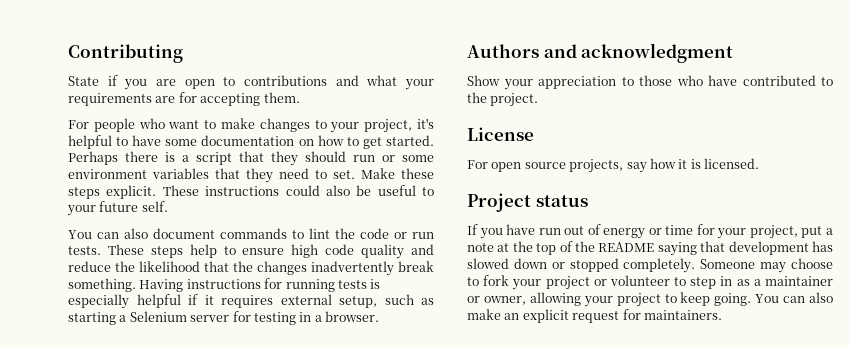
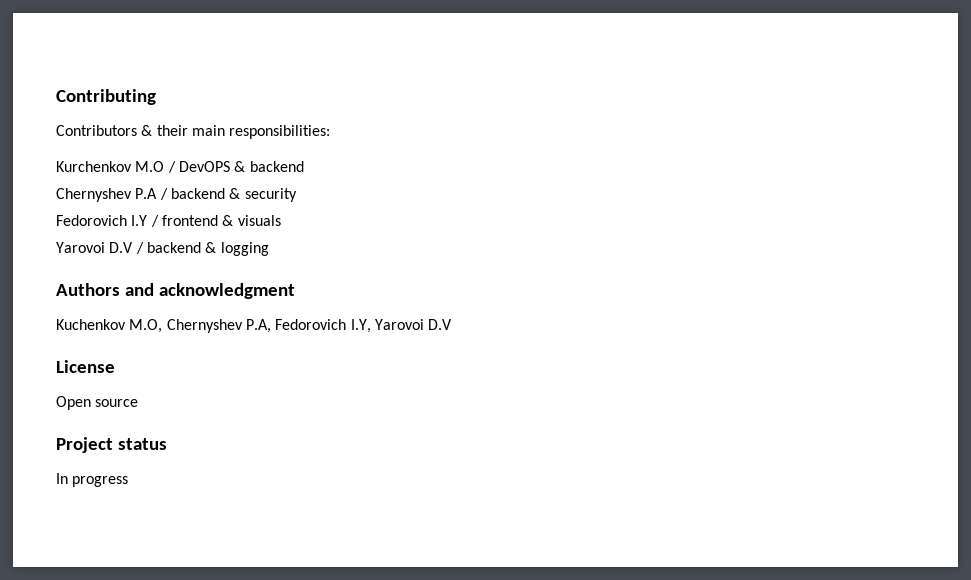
[68,75,435,90] [68,92,300,106] [68,118,435,133] [68,135,434,149] [68,151,434,166] [68,168,434,183] [68,185,434,199] [67,201,168,216] [68,228,434,239] [68,244,435,259] [68,261,434,276] [68,278,381,292] [68,294,434,309] [68,311,379,325] [467,43,734,63] [467,75,833,90] [467,92,539,107] State if you are open to contributions and what your requirements are for accepting them. // For people who want to make changes to your project, it's helpful to have some documentation on how to get started. Perhaps there is a script that they should run or some environment variables that they need to set. Make these steps explicit. These instructions could also be useful to your future self. // You can also document commands to lint the code or run tests. These steps help to ensure high code quality and reduce the likelihood that the changes inadvertently break something. Having instructions for running tests is especially helpful if it requires external setup, such as starting a Selenium server for testing in a browser. // Authors and acknowledgment // Show your appreciation to those who have contributed to the project. -> [56,125,331,139] [56,161,304,173] [56,188,297,202] [56,215,281,227] [56,242,269,256] [56,283,295,299] [56,319,453,333] Contributors & their main responsibilities: // Kurchenkov M.O / DevOPS & backend // Chernyshev P.A / backend & security // Fedorovich I.Y / frontend & visuals // Yarovoi D.V / backend & logging // Authors and acknowledgment // Kuchenkov M.O, Chernyshev P.A, Fedorovich I.Y, Yarovoi D.V
[467,160,522,172] For open -> [56,396,91,410] Open
[569,158,759,173] [467,193,588,212] [467,224,833,239] [467,241,833,256] [467,258,833,273] [467,275,833,290] [467,292,833,307] [467,309,722,323] projects, say how it is licensed. // Project status // If you have run out of energy or time for your project, put a note at the top of the README saying that development has slowed down or stopped completely. Someone may choose to fork your project or volunteer to step in as a maintainer or owner, allowing your project to keep going. You can also make an explicit request for maintainers. -> [56,437,167,453] [56,473,129,487] // Project status // In progress

